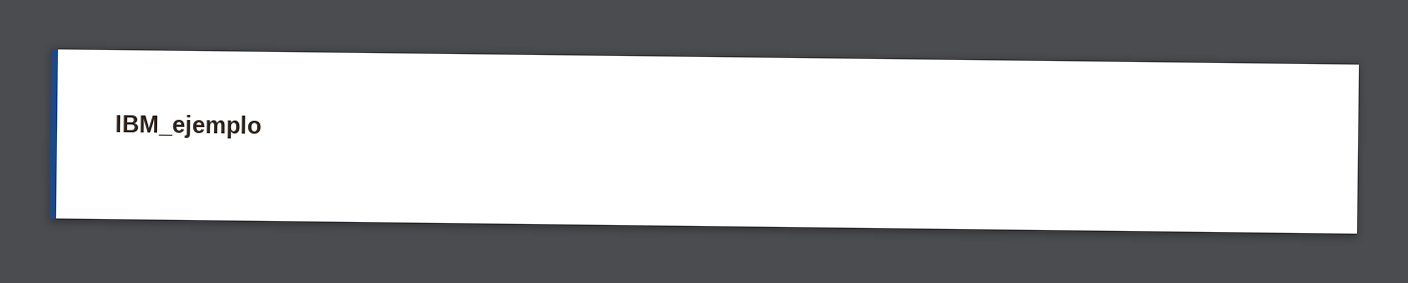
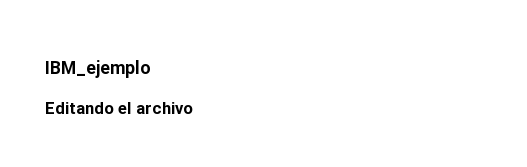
(262, 126) none -> [45,102,193,114] // Editando el archivo

